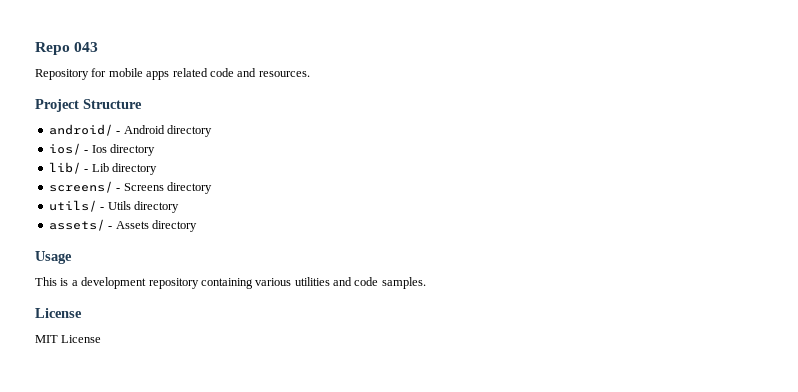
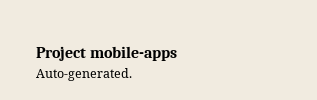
[35,42,99,55] [35,68,310,80] [35,99,142,112] [48,124,212,137] [48,143,155,156] [48,162,157,175] [48,181,212,194] [48,200,179,213] [48,219,197,232] [35,251,72,264] [35,277,426,289] [35,308,82,318] [35,335,102,343] Repo 043 // Repository for mobile apps related code and resources. // Project Structure // android/ - Android directory // ios/ - Ios directory // lib/ - Lib directory // screens/ - Screens directory // utils/ - Utils directory // assets/ - Assets directory // Usage // This is a development repository containing various utilities and code samples. // License // MIT License -> [36,46,178,61] [36,68,132,81] Project mobile-apps // Auto-generated.

